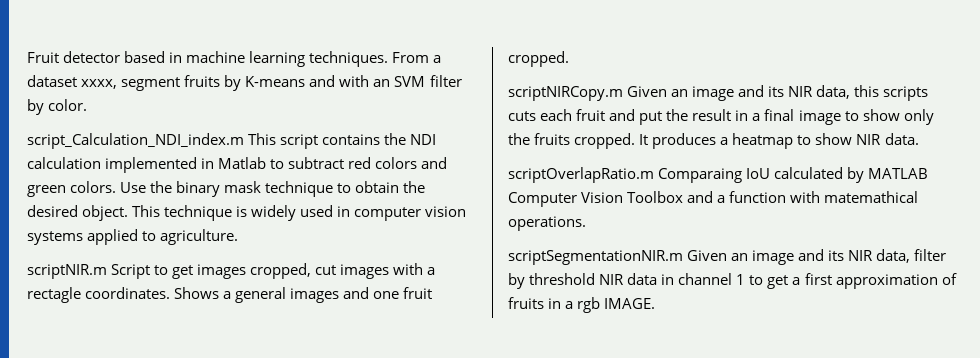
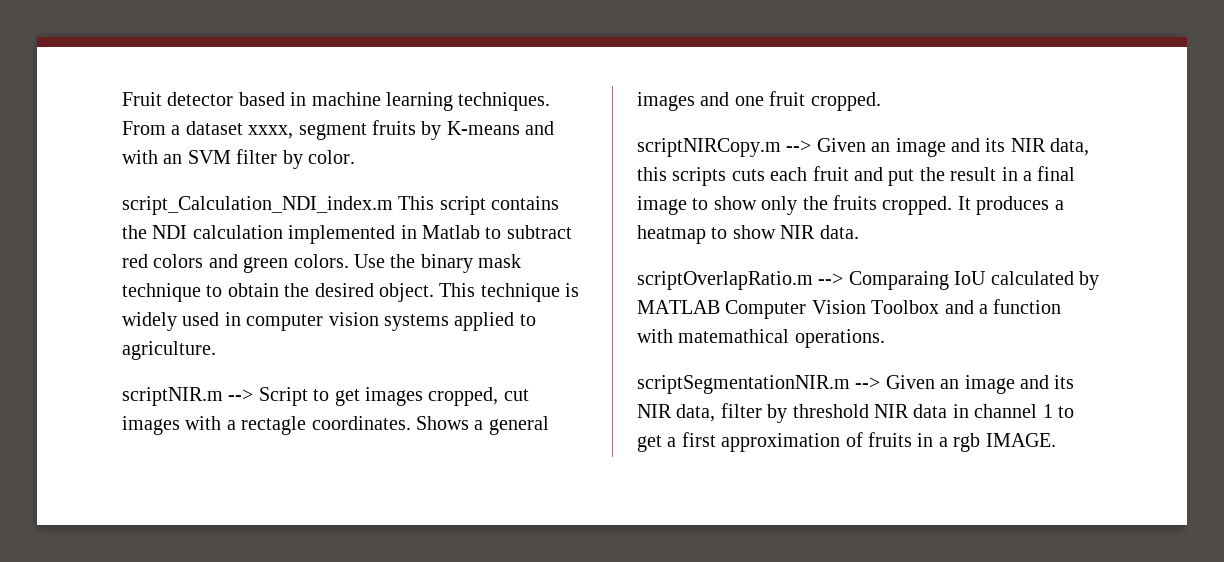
(107, 271) none -> [228,389,254,401] -->
(623, 93) none -> [786,140,812,152] -->
(654, 175) none -> [818,273,844,285] -->
(683, 257) none -> [855,377,881,389] -->

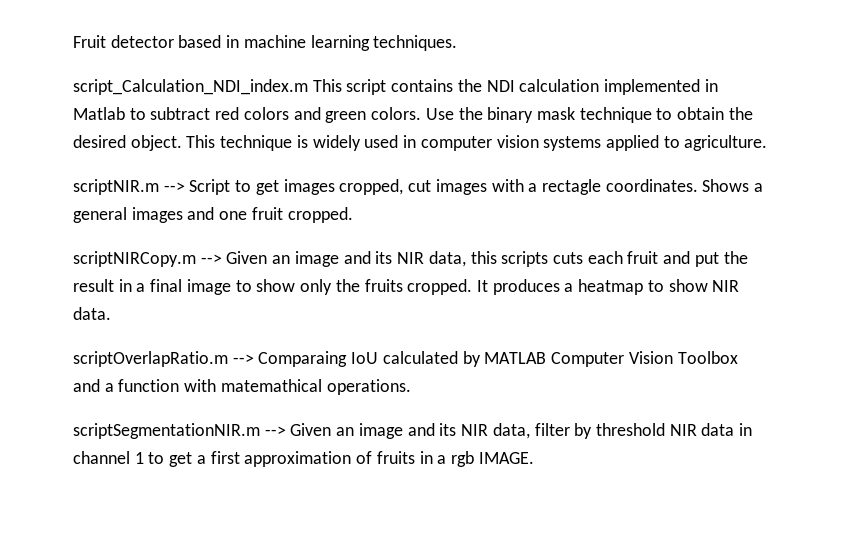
[122,120,555,140] [122,149,355,169] From a dataset xxxx, segment fruits by K-means and with an SVM filter by color. -> (458, 43) none

